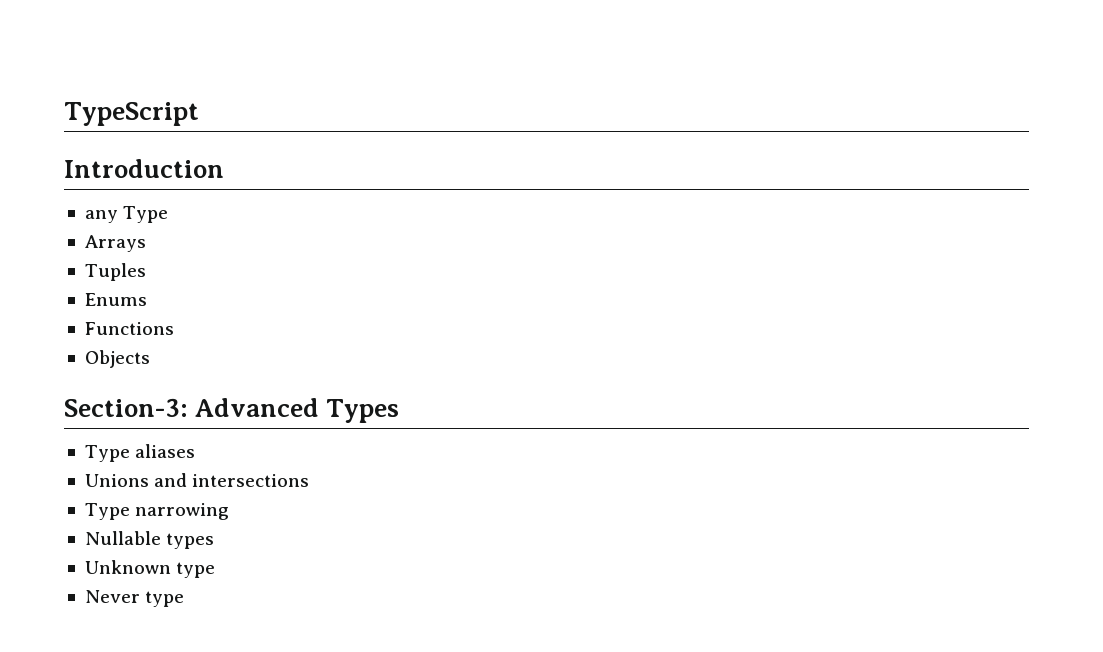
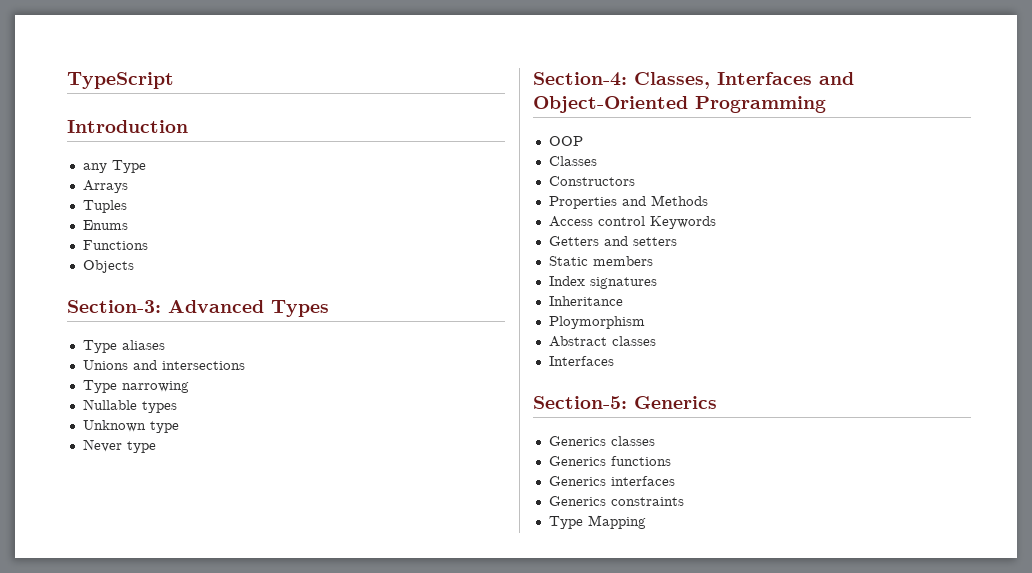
(185, 599) none -> [533,72,854,89] [533,96,826,113] [548,136,583,146] [548,156,597,166] [548,176,635,186] [548,195,708,209] [548,216,716,229] [548,236,677,246] [548,256,653,266] [548,276,657,289] [548,296,623,306] [548,316,645,329] [548,336,656,347] [548,356,614,366] [533,396,717,409] [548,436,655,446] [548,456,671,466] [548,476,675,486] [548,496,684,506] [548,515,646,529] // Section-4: Classes, Interfaces and Object-Oriented Programming // OOP // Classes // Constructors // Properties and Methods // Access control Keywords // Getters and setters // Static members // Index signatures // Inheritance // Ploymorphism // Abstract classes // Interfaces // Section-5: Generics // Generics classes // Generics functions // Generics interfaces // Generics constraints // Type Mapping

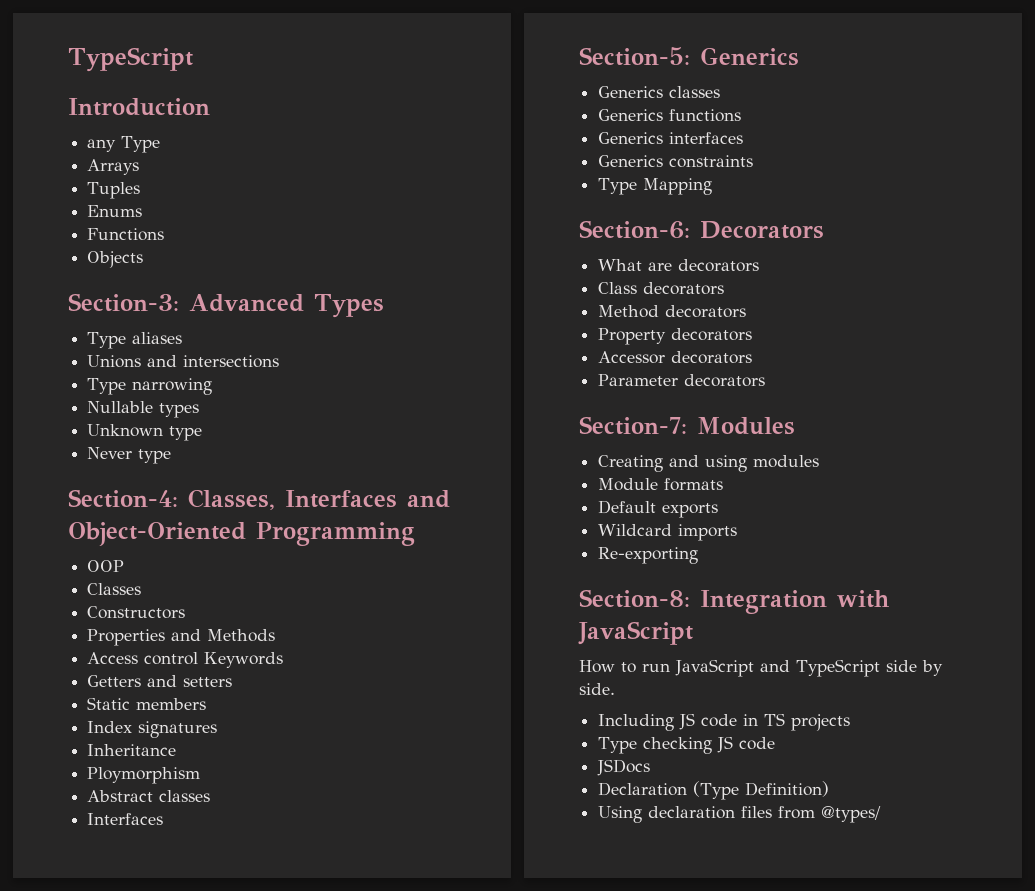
(646, 522) none -> [579,220,824,239] [598,259,760,272] [598,282,725,295] [598,305,747,318] [598,328,753,345] [598,351,753,364] [598,374,766,387] [579,416,795,435] [598,455,820,472] [598,478,724,491] [598,500,719,518] [598,524,738,541] [598,547,699,564] [579,589,889,614] [578,621,693,645] [579,659,943,677] [579,683,615,695] [598,713,851,731] [598,736,776,754] [597,759,651,776] [598,781,830,800] [598,806,882,823] // Section-6: Decorators // What are decorators // Class decorators // Method decorators // Property decorators // Accessor decorators // Parameter decorators // Section-7: Modules // Creating and using modules // Module formats // Default exports // Wildcard imports // Re-exporting // Section-8: Integration with JavaScript // How to run JavaScript and TypeScript side by side. // Including JS code in TS projects // Type checking JS code // JSDocs // Declaration (Type Definition) // Using declaration files from @types/

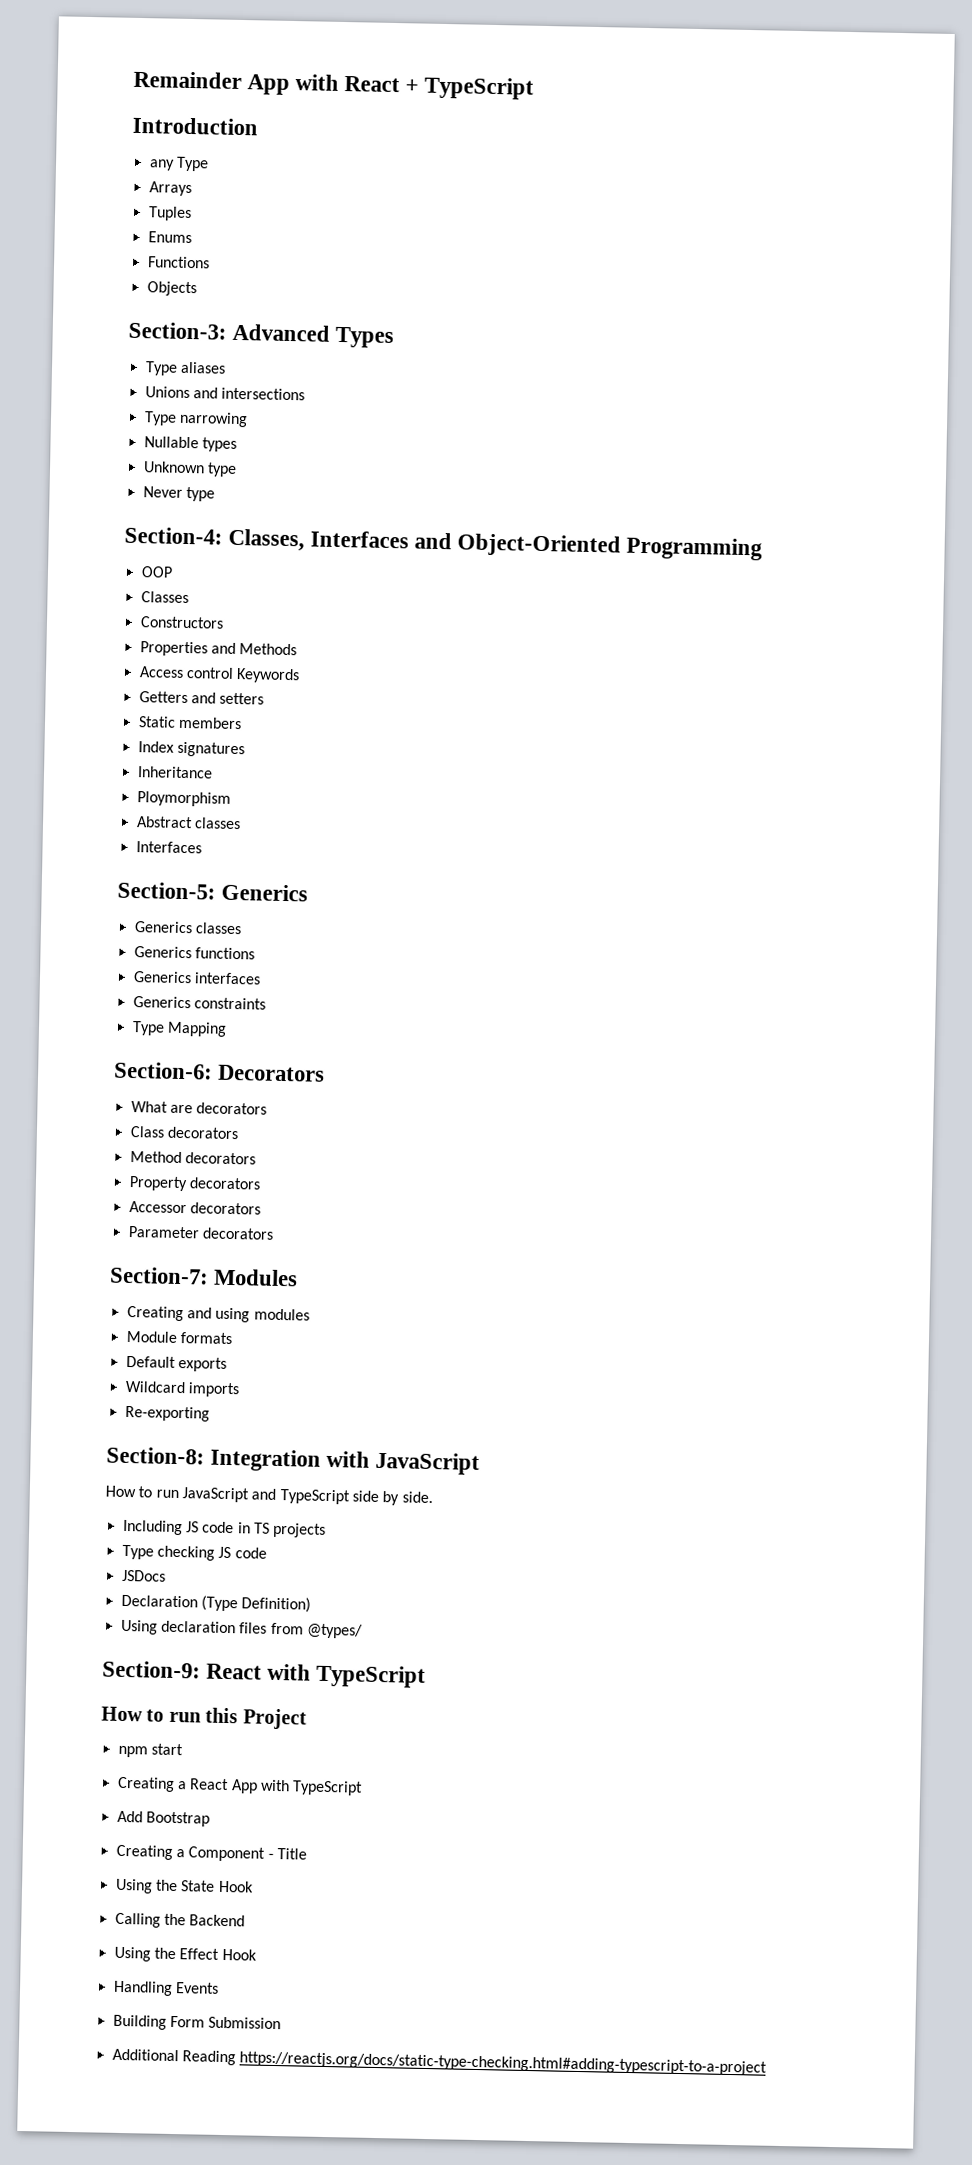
(68, 59) none -> [133,70,420,95] Remainder App with React +
(882, 814) none -> [102,1660,427,1688] [101,1706,307,1730] [117,1743,183,1758] [116,1776,364,1796] [116,1810,210,1827] [115,1844,307,1862] [114,1878,254,1894] [114,1912,246,1928] [113,1946,257,1962] [112,1980,219,1996] [112,2014,282,2030] [111,2048,768,2076] // Section-9: React with TypeScript // How to run this Project // npm start // Creating a React App with TypeScript // Add Bootstrap // Creating a Component - Title // Using the State Hook // Calling the Backend // Using the Effect Hook // Handling Events // Building Form Submission // Additional Reading https://reactjs.org/docs/static-type-checking.html#adding-typescript-to-a-project

